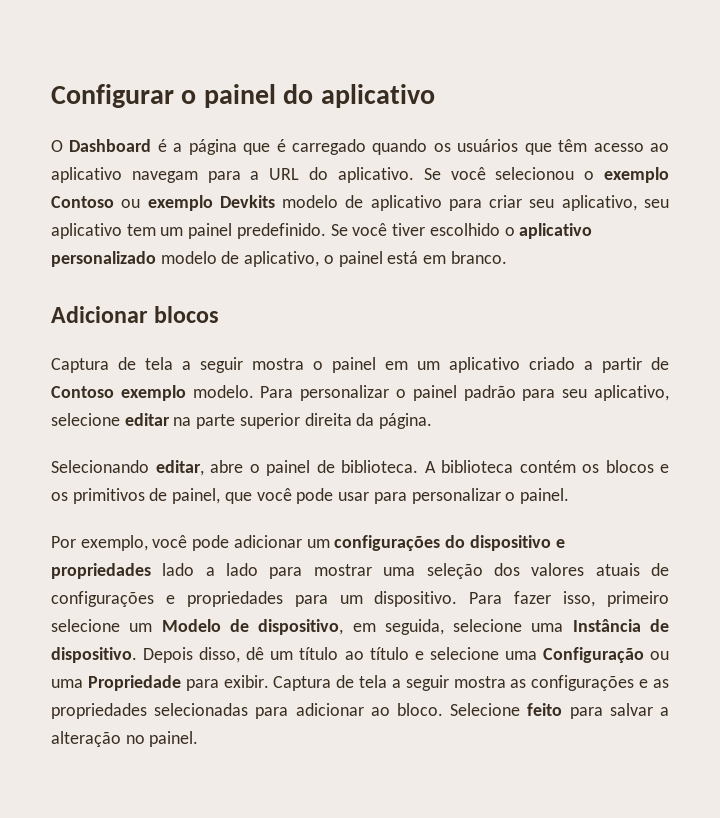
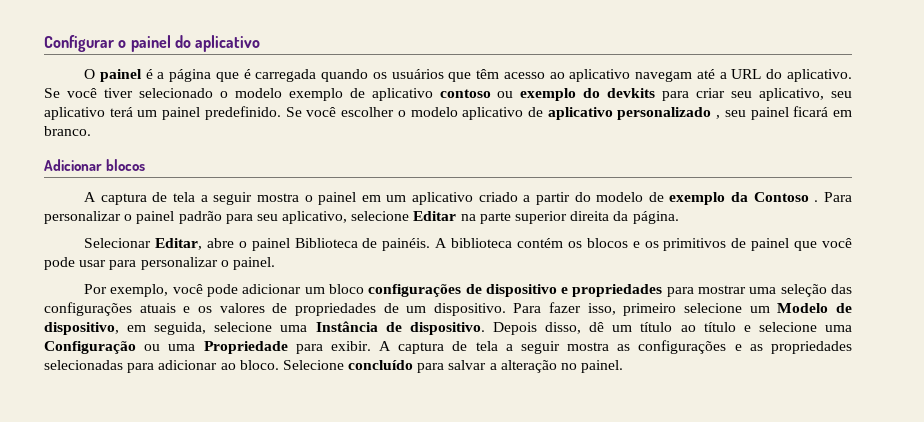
[69,139,152,152] Dashboard -> [99,69,142,82] painel
[292,139,367,155] carregado -> [255,69,317,82] carregada
[207,171,241,183] para -> [696,69,715,79] até
[495,167,669,183] [51,195,442,211] selecionou o exemplo Contoso ou exemplo Devkits modelo de aplicativo -> [103,88,656,101] tiver selecionado o modelo exemplo de aplicativo contoso ou exemplo do devkits
[126,224,156,236] tem -> [109,107,133,117] terá
[392,223,593,239] [51,251,419,267] tiver escolhido o aplicativo personalizado modelo de aplicativo, o painel está -> [341,106,829,120] escolher o modelo aplicativo de aplicativo personalizado , seu painel ficará
[51,358,109,373] Captura -> [84,192,147,205] A captura
[651,357,669,370] [51,385,254,401] de Contoso exemplo modelo. -> [574,192,819,205] do modelo de exemplo da Contoso .
[124,413,170,426] editar -> [413,211,457,221] Editar
[51,460,204,476] Selecionando editar, -> [84,238,203,250] Selecionar Editar,
[316,460,418,473] de biblioteca. -> [294,238,431,251] Biblioteca de painéis.
[172,488,221,504] painel, -> [751,238,790,251] painel
[334,535,565,551] [51,563,670,579] [51,591,328,607] configurações do dispositivo e propriedades lado a lado para mostrar uma seleção dos valores atuais de configurações e propriedades para -> [328,284,852,297] [44,302,399,316] bloco configurações de dispositivo e propriedades para mostrar uma seleção das configurações atuais e os valores de propriedades de
[273,676,332,691] Captura -> [379,341,445,354] A captura
[527,703,563,716] feito -> [348,360,414,370] concluído

